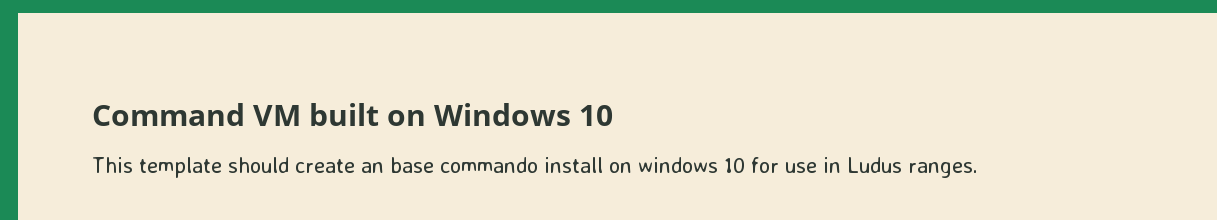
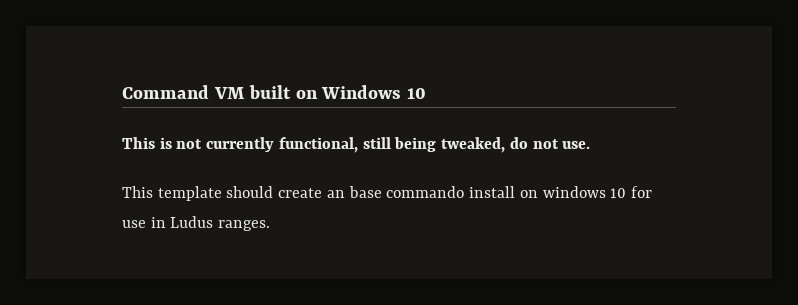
(613, 115) none -> [122,137,591,153] // This is not currently functional, still being tweaked, do not use.

